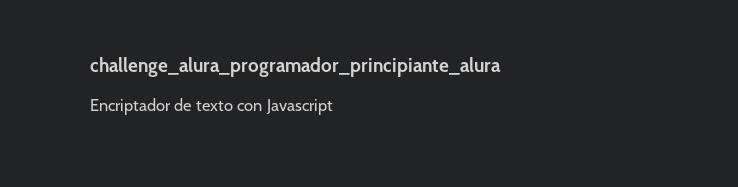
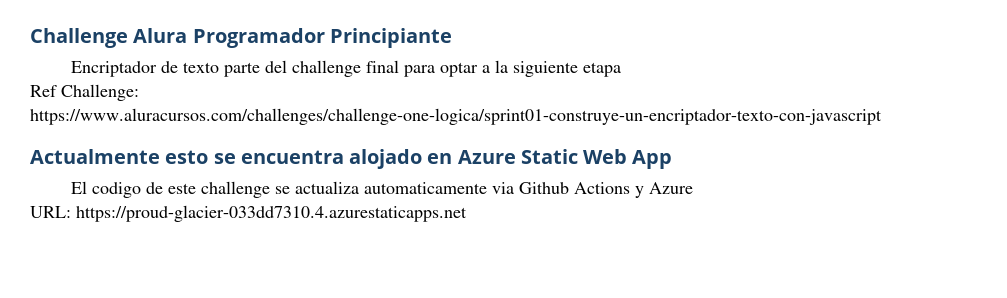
[90,57,501,77] challenge_alura_programador_principiante_alura -> [30,28,452,48] Challenge Alura Programador Principiante
[237,99,333,115] con Javascript -> [224,60,622,77] [30,84,139,101] [30,108,882,125] [30,149,673,169] [71,181,694,198] [30,205,467,222] parte del challenge final para optar a la siguiente etapa // Ref Challenge: https://www.aluracursos.com/challenges/challenge-one-logica/sprint01-construye-un-encriptador-texto-con-javascript // Actualmente esto se encuentra alojado en Azure Static Web App // El codigo de este challenge se actualiza automaticamente via Github Actions y Azure // URL: https://proud-glacier-033dd7310.4.azurestaticapps.net

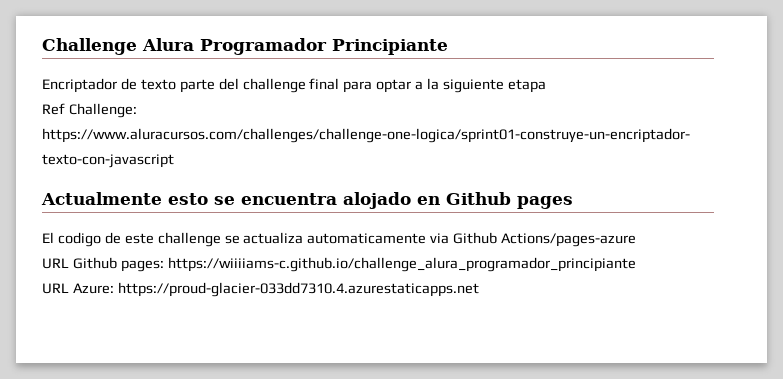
[457,149,673,169] Azure Static Web App -> [446,192,573,209] Github pages
[574,182,694,198] [30,206,71,218] Actions y Azure // URL: -> [501,233,637,247] [42,257,636,272] [42,283,114,294] Actions/pages-azure // URL Github pages: https://wiiiiams-c.github.io/challenge_alura_programador_principiante // URL Azure:

